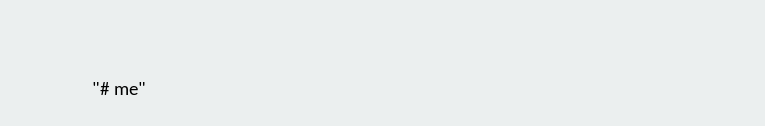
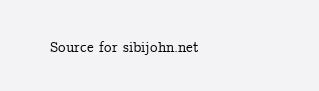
[92,82,146,95] "# me" -> [50,41,199,55] Source for sibijohn.net

